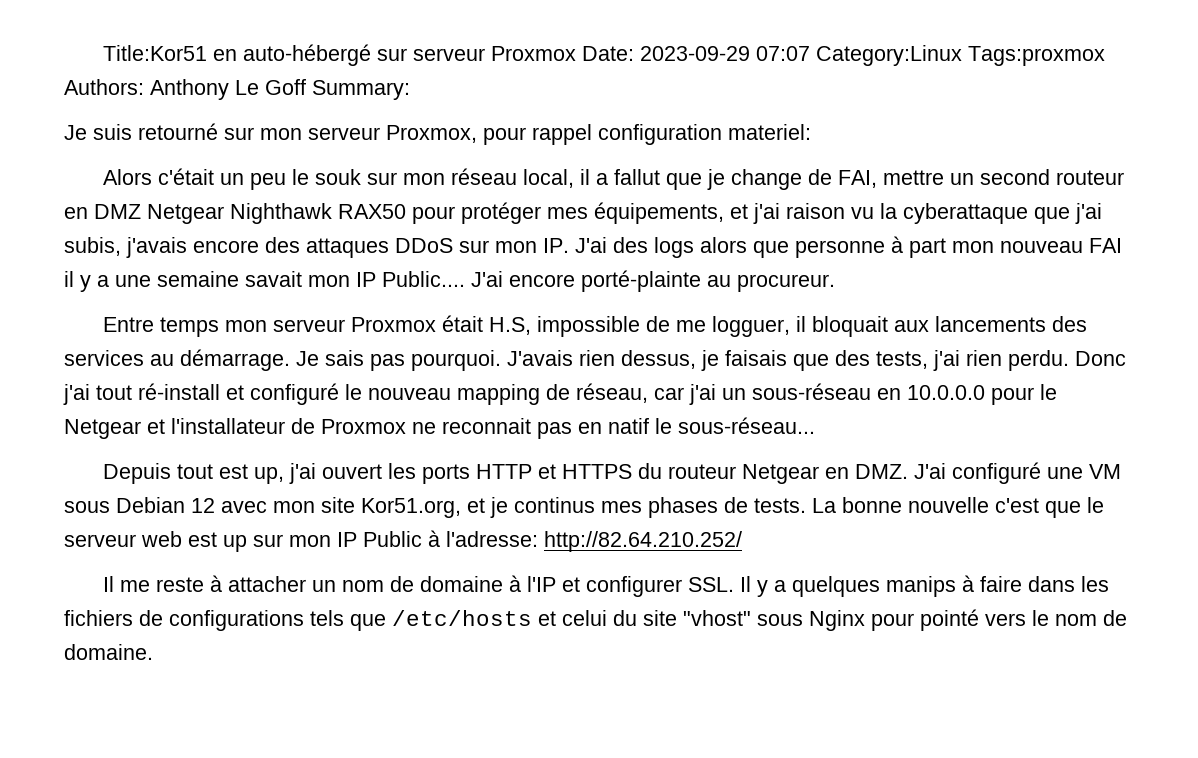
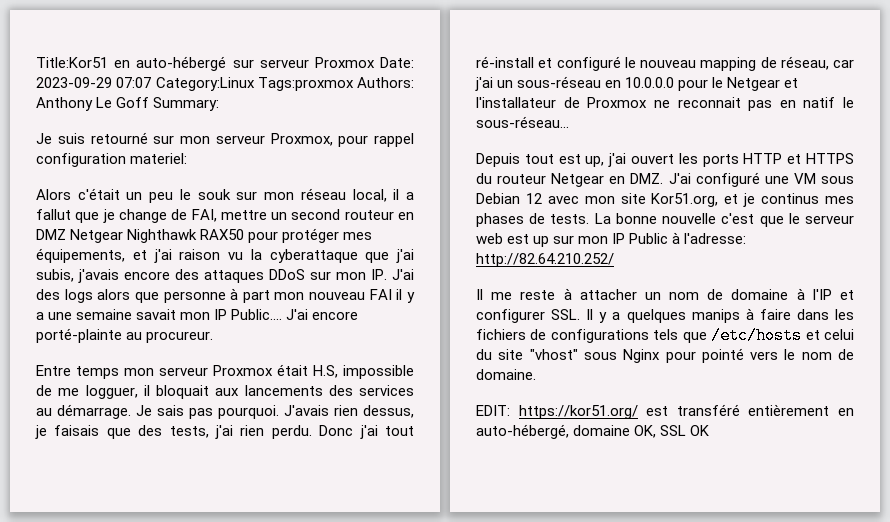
(153, 652) none -> [476,404,854,419] [476,424,710,439] // EDIT: https://kor51.org/ est transféré entièrement en auto-hébergé, domaine OK, SSL OK

